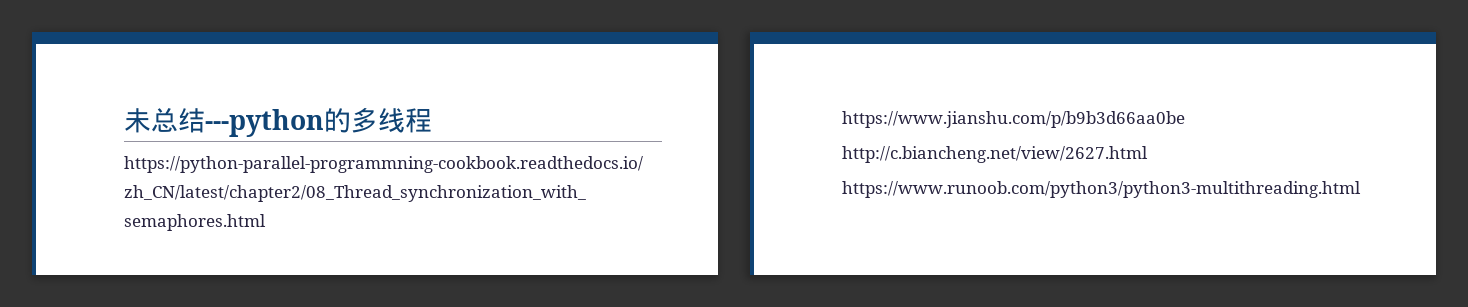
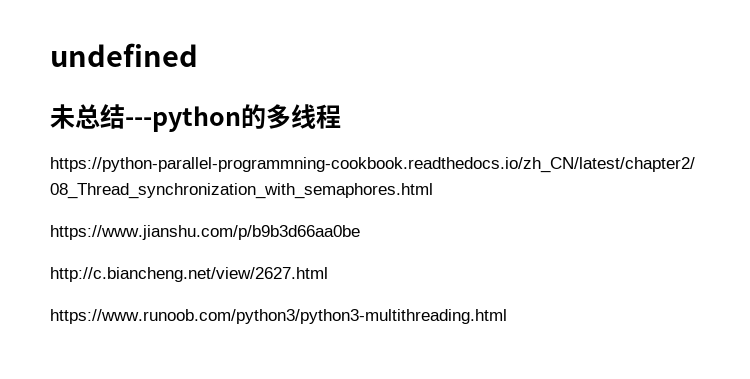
(124, 120) none -> [50,43,198,67] undefined //

